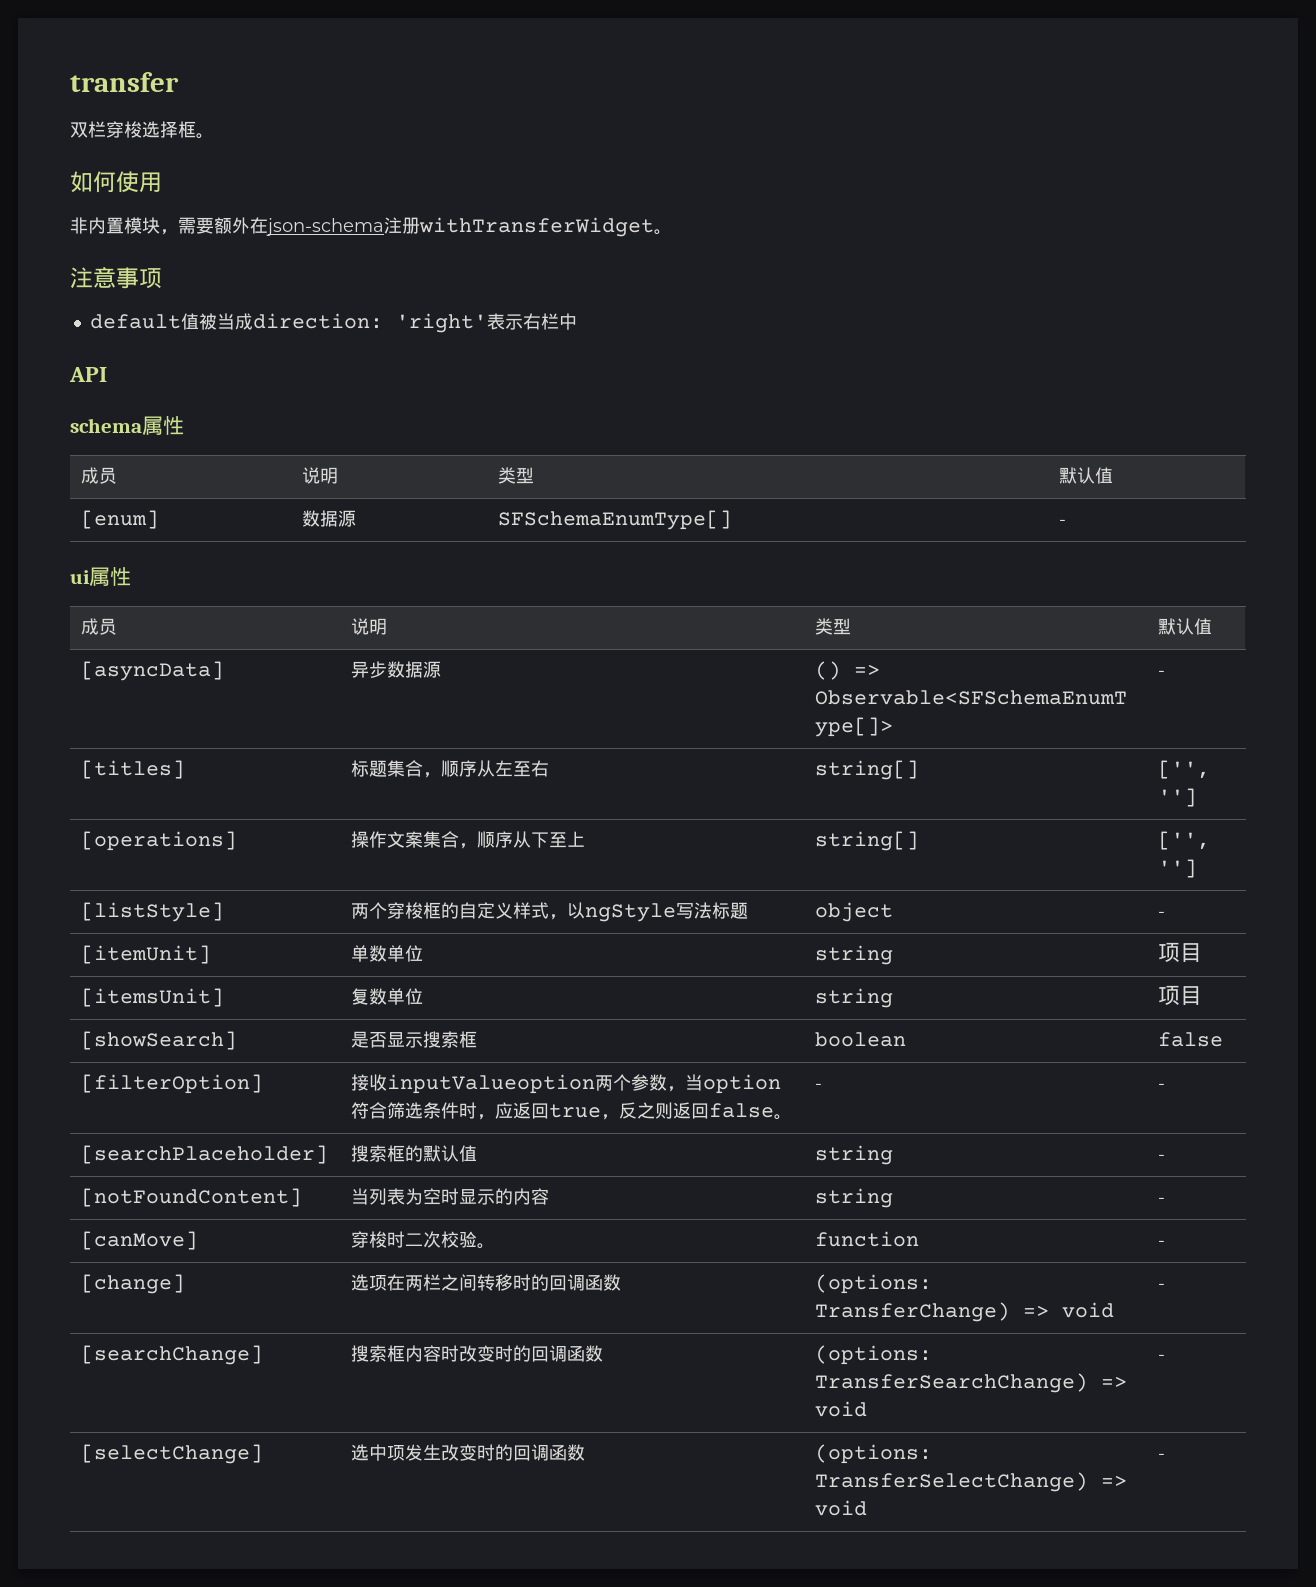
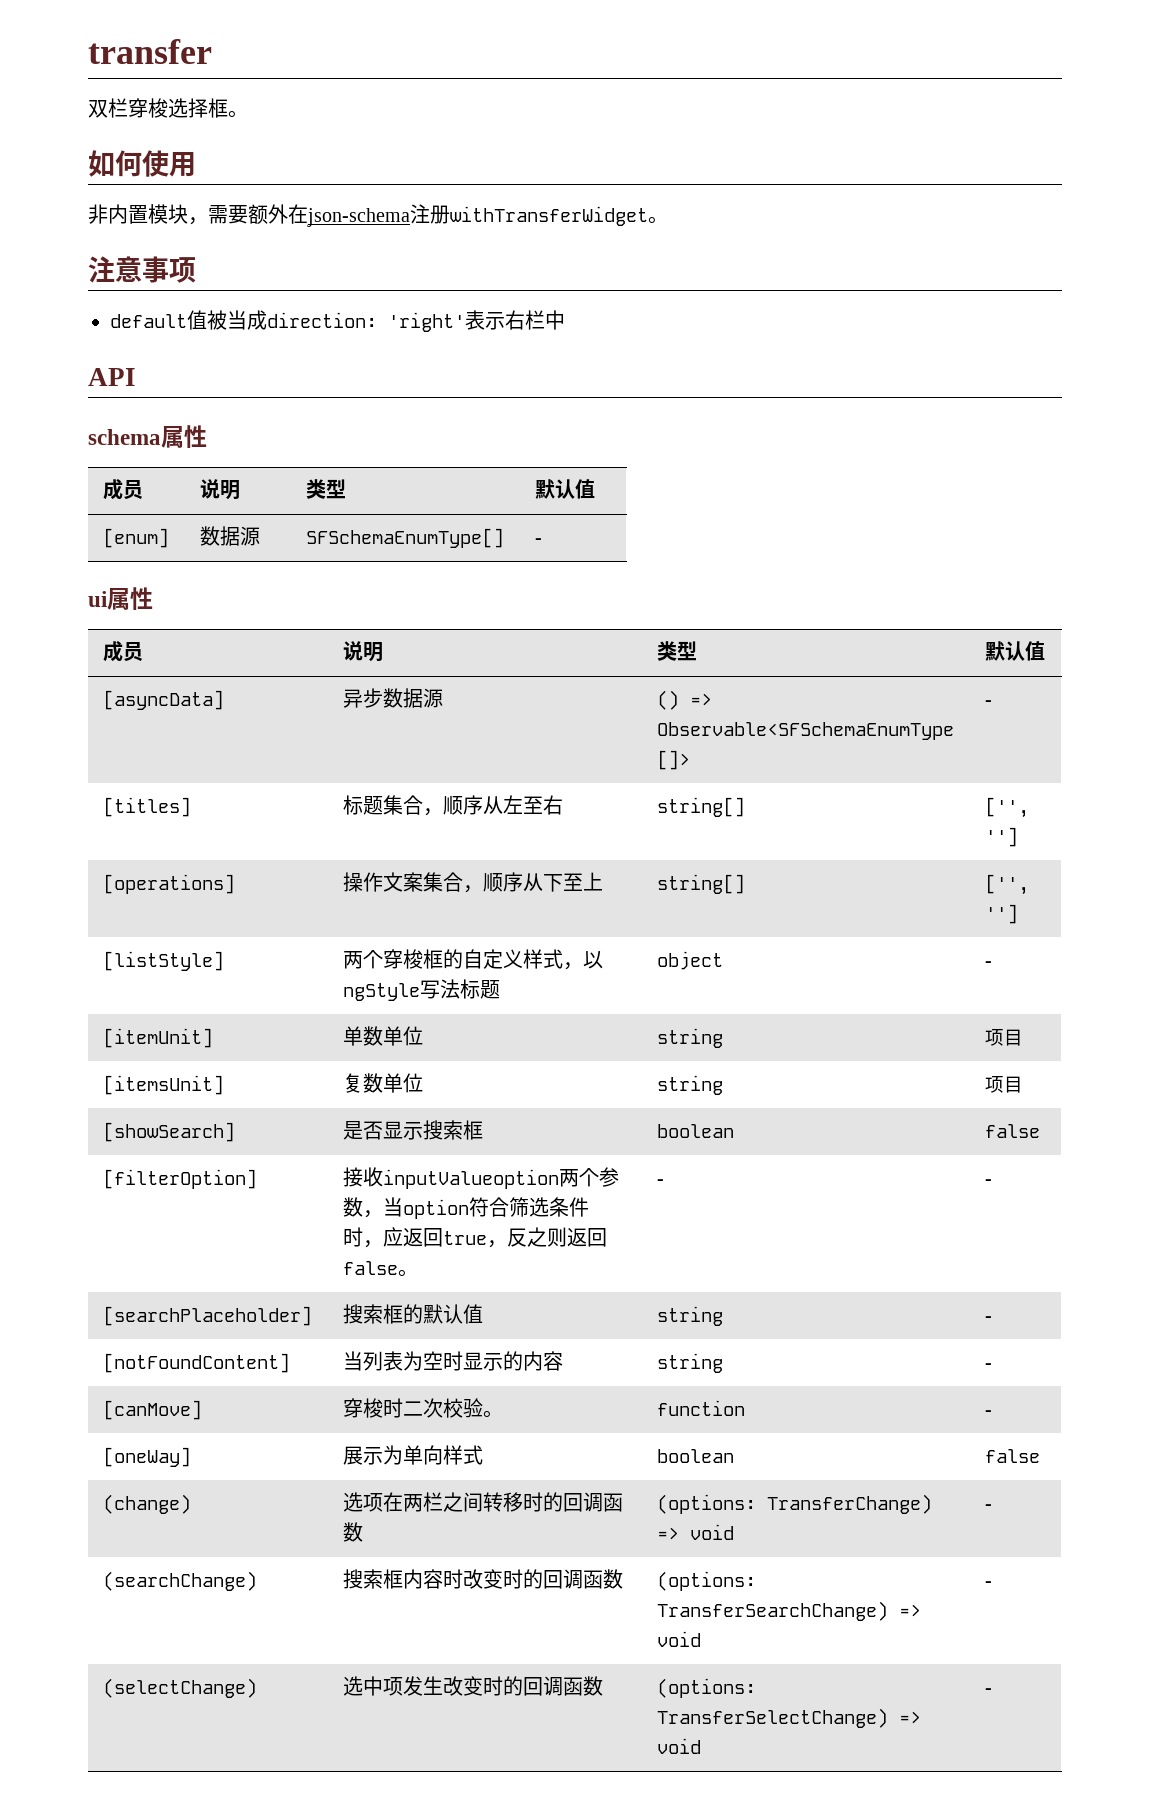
[81,1274,186,1294] [change] -> [103,1447,192,1467] [343,1445,484,1465] [657,1449,735,1463] [985,1449,1041,1463] [103,1494,192,1514] [oneWay] | 展示为单向样式 | boolean | false // (change)
[81,1345,264,1365] [searchChange] -> [103,1571,258,1591] (searchChange)
[81,1444,264,1464] [selectChange] -> [103,1678,258,1698] (selectChange)

